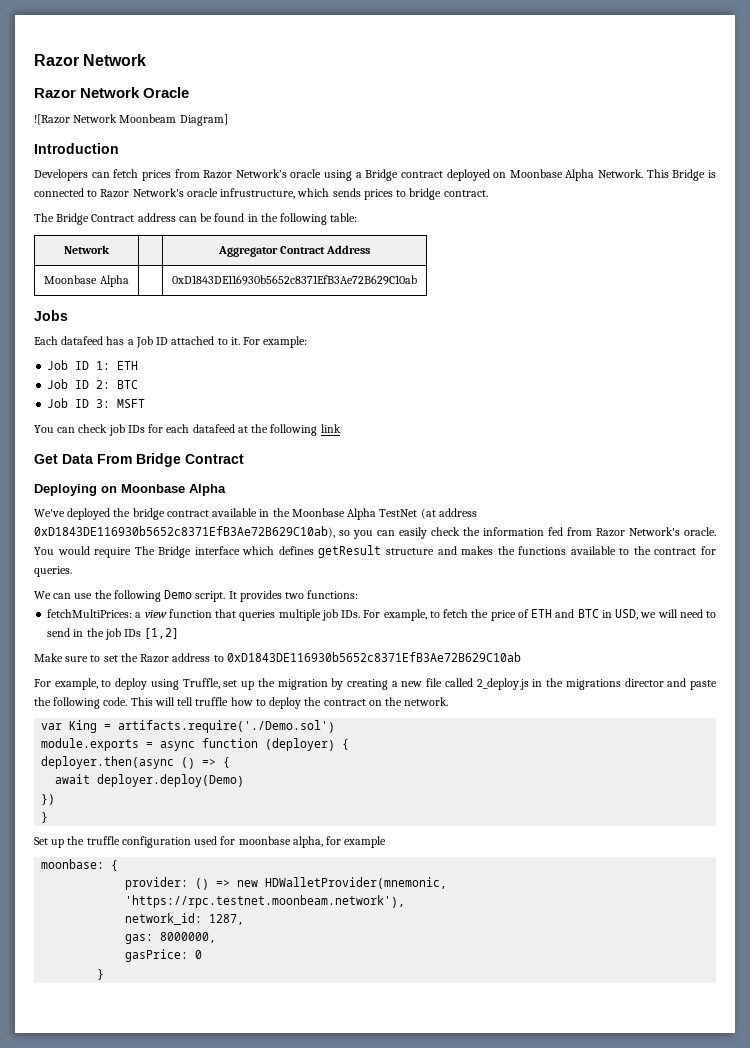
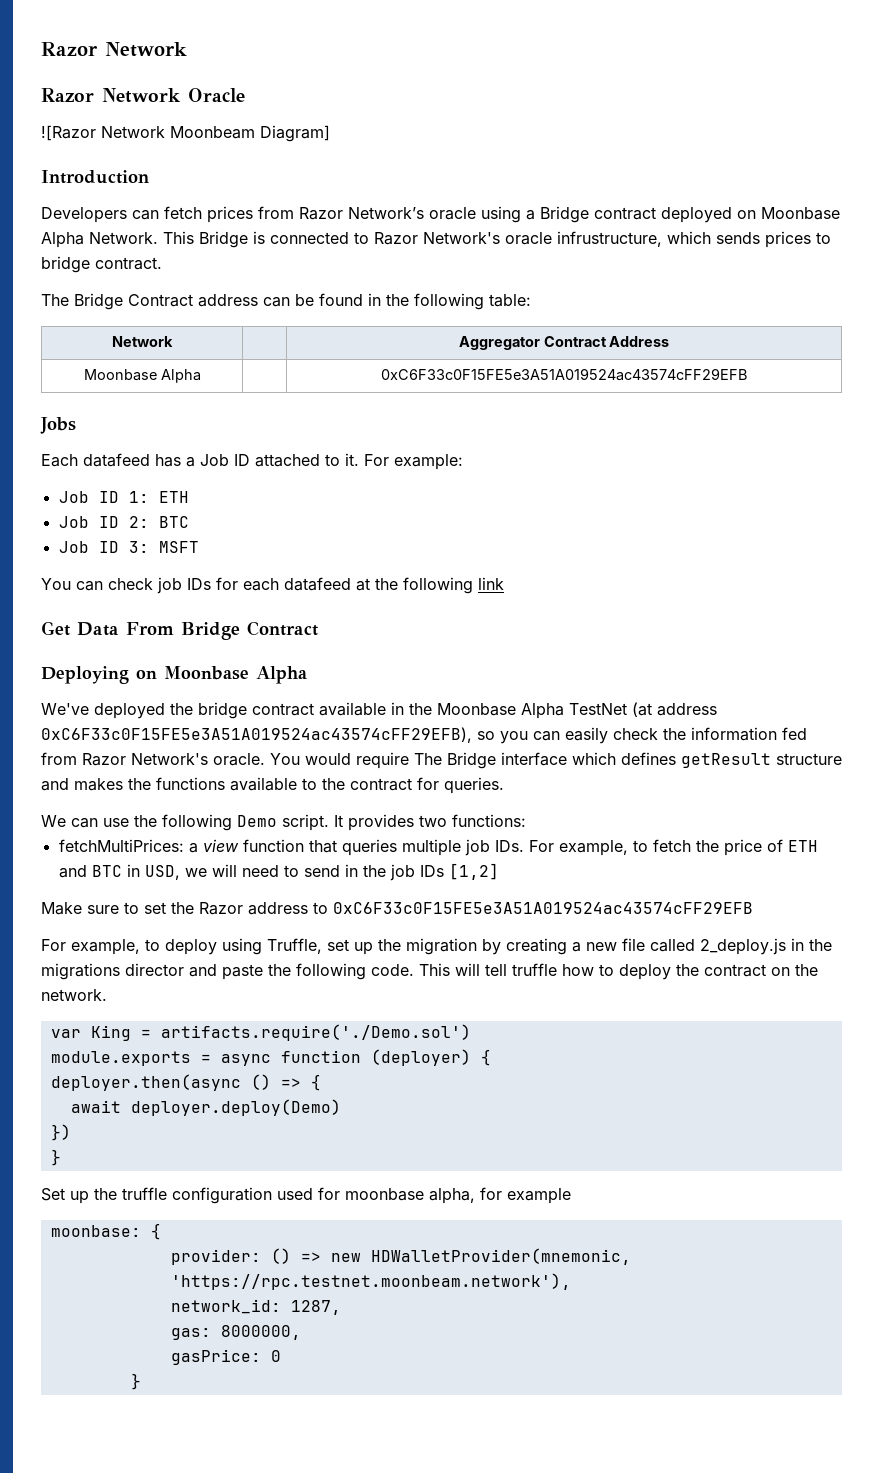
[172,275,417,285] 0xD1843DE116930b5652c8371EfB3Ae72B629C10ab -> [381,368,747,381] 0xC6F33c0F15FE5e3A51A019524ac43574cFF29EFB
[34,526,335,538] 0xD1843DE116930b5652c8371EfB3Ae72B629C10ab), -> [41,727,472,743] 0xC6F33c0F15FE5e3A51A019524ac43574cFF29EFB),
[226,652,521,662] 0xD1843DE116930b5652c8371EfB3Ae72B629C10ab -> [333,902,753,914] 0xC6F33c0F15FE5e3A51A019524ac43574cFF29EFB

